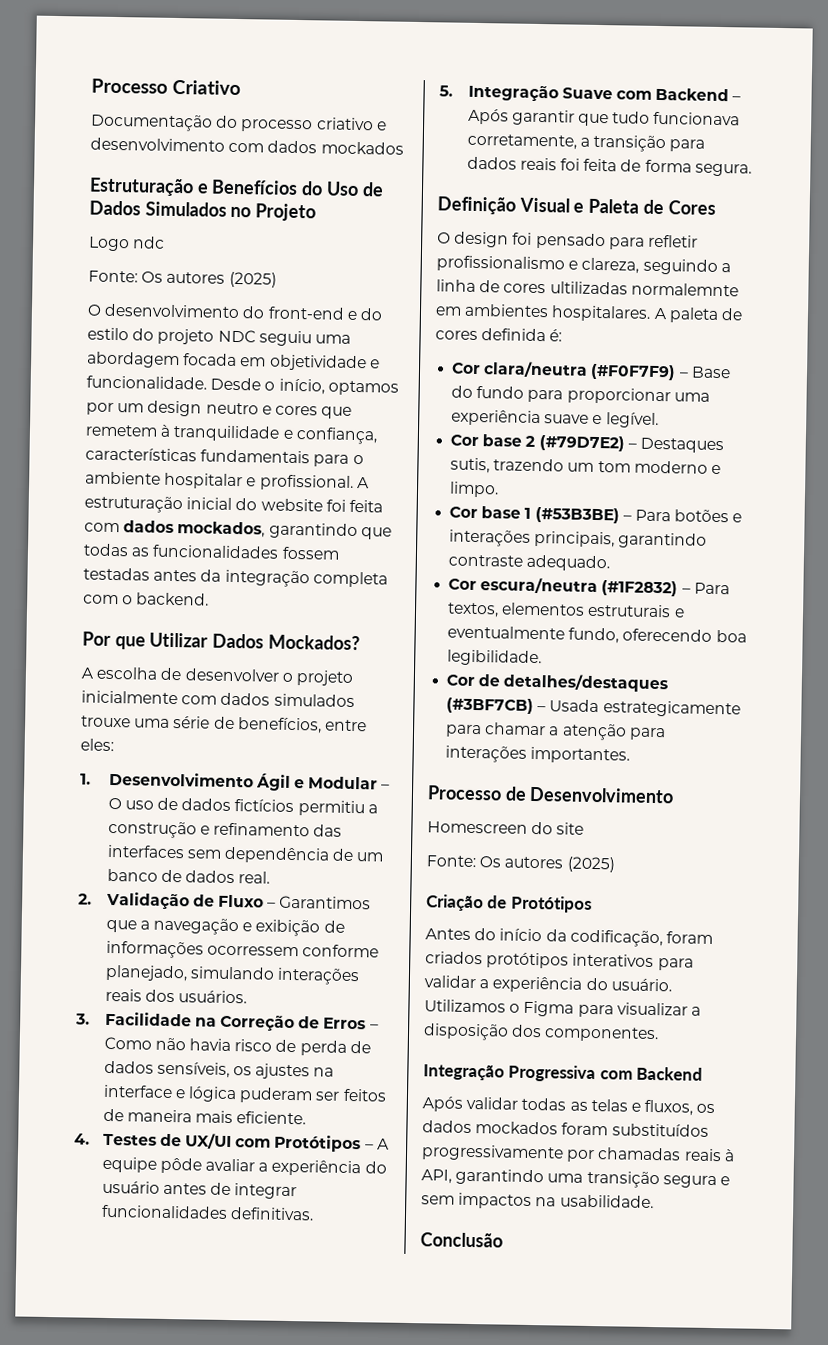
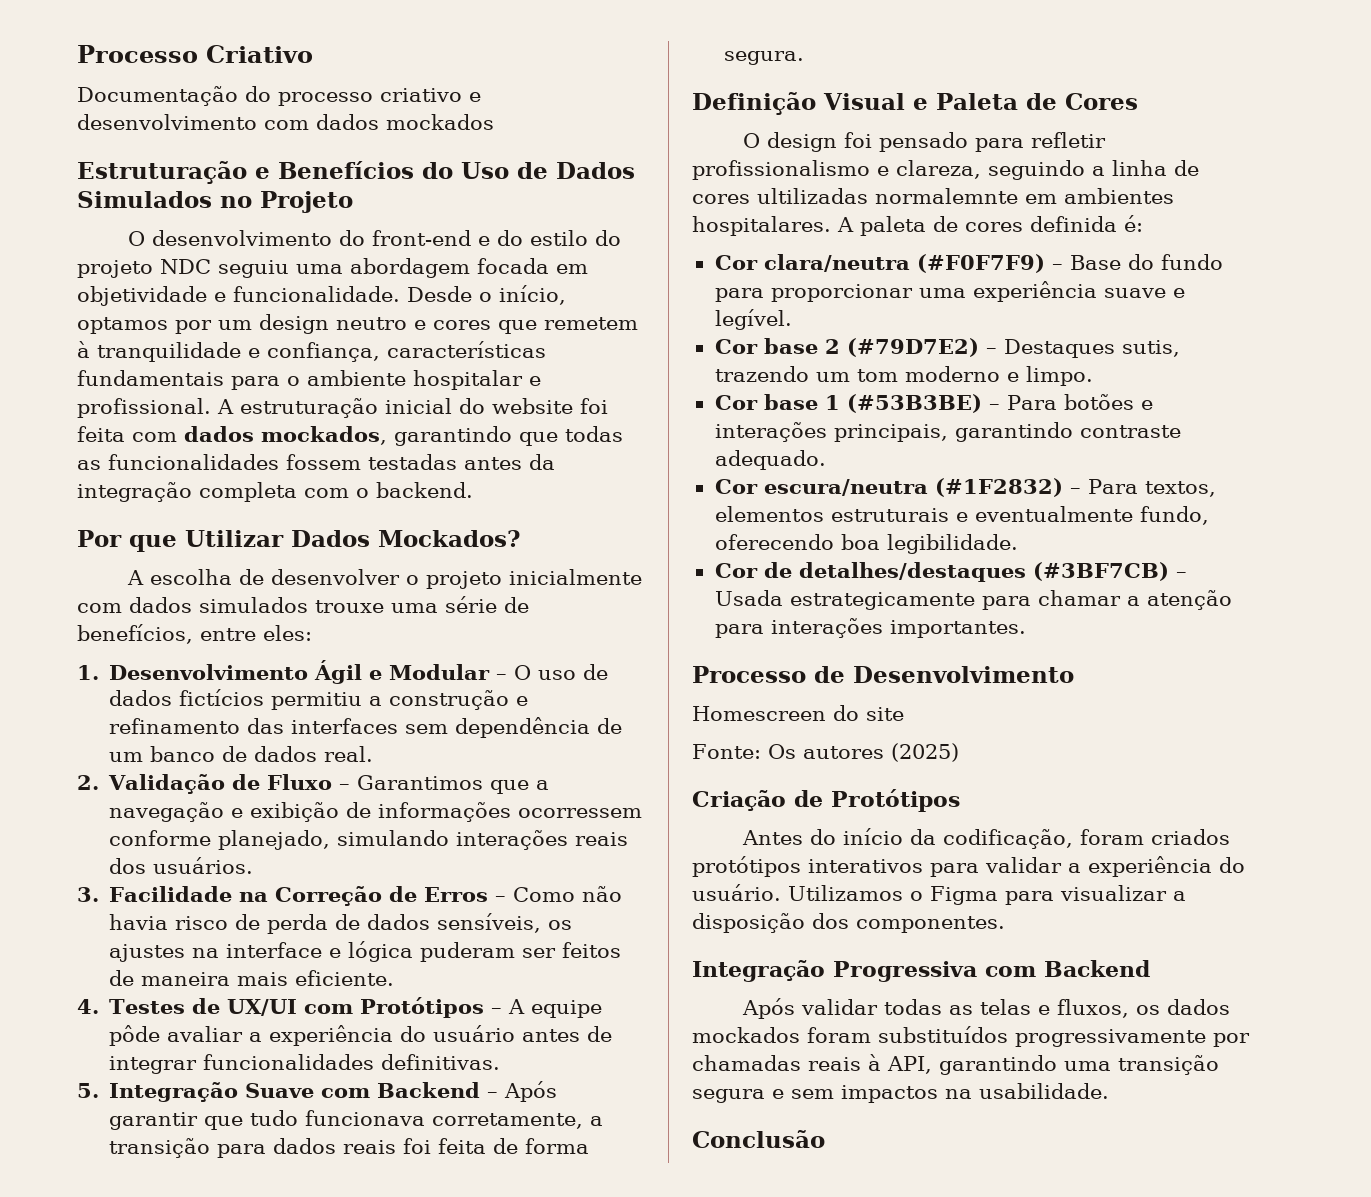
[88,236,166,252] [88,270,277,288] // Logo ndc // Fonte: Os autores (2025) -> (353, 202) none

